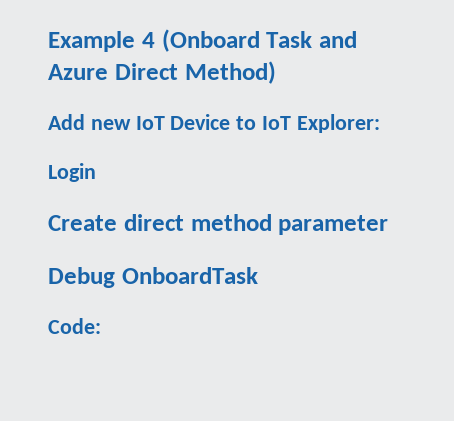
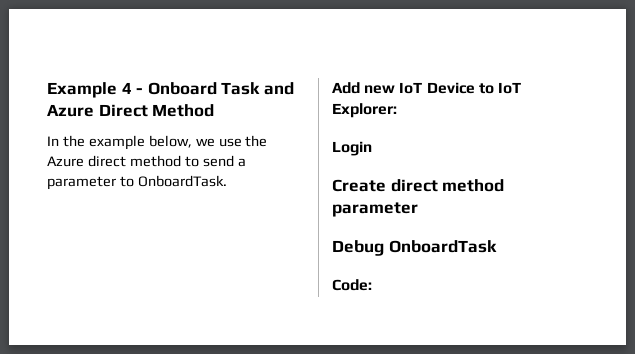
[161,29,260,52] (Onboard -> [136,82,217,95] - Onboard
[184,61,276,84] Method) -> [152,104,215,117] [47,135,268,150] [47,155,246,167] [47,175,227,190] Method // In the example below, we use the Azure direct method to send a parameter to OnboardTask.

